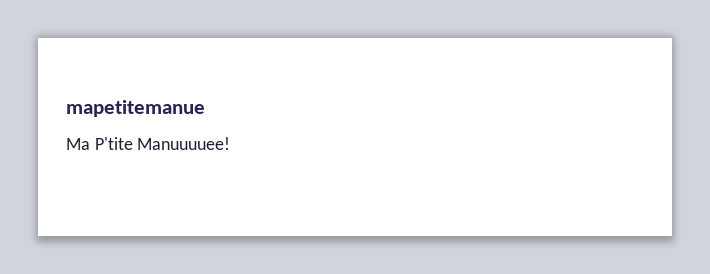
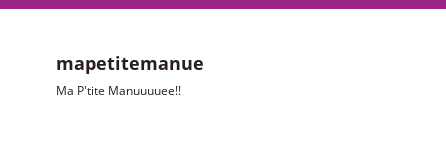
[137,137,231,150] Manuuuuee! -> [108,86,182,95] Manuuuuee!!

